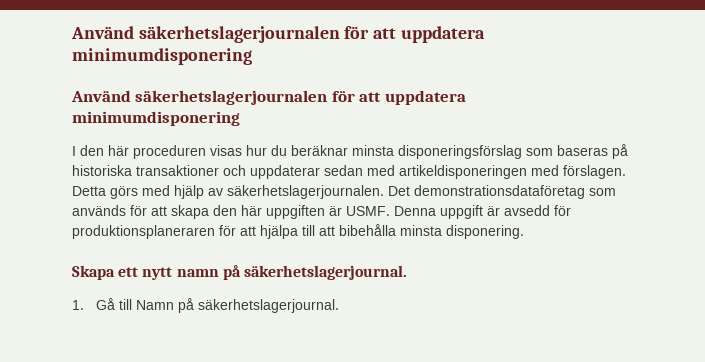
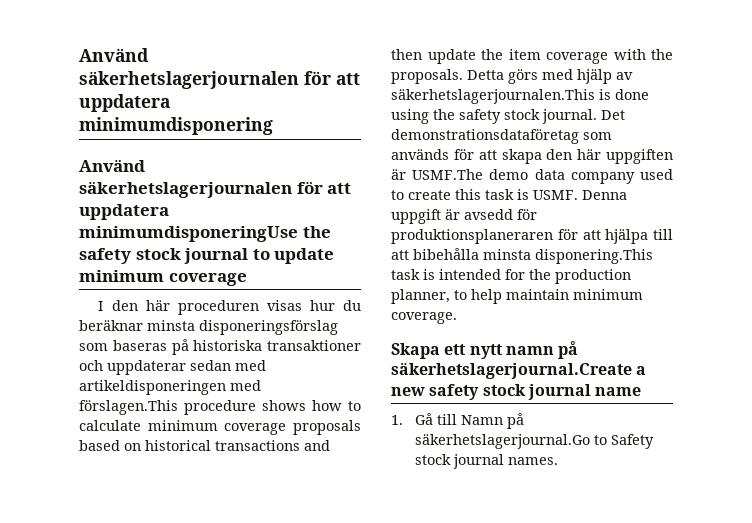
[72,111,240,126] minimumdisponering -> [79,226,331,242] [79,248,335,264] [79,270,247,286] minimumdisponeringUse the safety stock journal to update minimum coverage
[563,165,626,179] förslagen. -> [79,400,361,415] [79,420,361,435] [79,440,330,451] [391,49,673,64] [391,69,463,84] förslagen.This procedure shows how to calculate minimum coverage proposals based on historical transactions and then update the item coverage with the proposals.
[227,185,384,199] säkerhetslagerjournalen. -> [391,89,649,104] [391,109,597,124] säkerhetslagerjournalen.This is done using the safety stock journal.
(342, 211) none -> [412,169,673,184] [391,189,529,200] USMF.The demo data company used to create this task is
[446,225,524,239] disponering. -> [535,249,653,264] [391,269,631,284] [391,289,643,304] [391,312,457,324] disponering.This task is intended for the production planner, to help maintain minimum coverage.
[243,265,407,280] säkerhetslagerjournal. -> [391,362,647,379] [391,384,642,400] säkerhetslagerjournal.Create a new safety stock journal name
[198,299,340,313] säkerhetslagerjournal. -> [415,434,655,449] [415,454,559,469] säkerhetslagerjournal.Go to Safety stock journal names.

